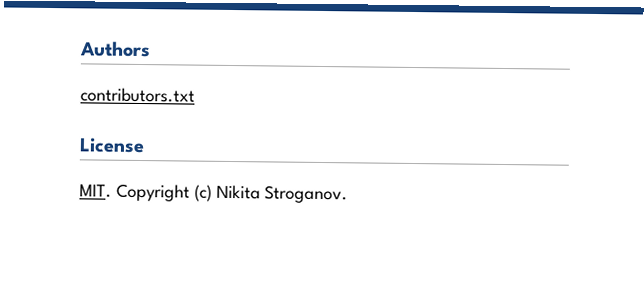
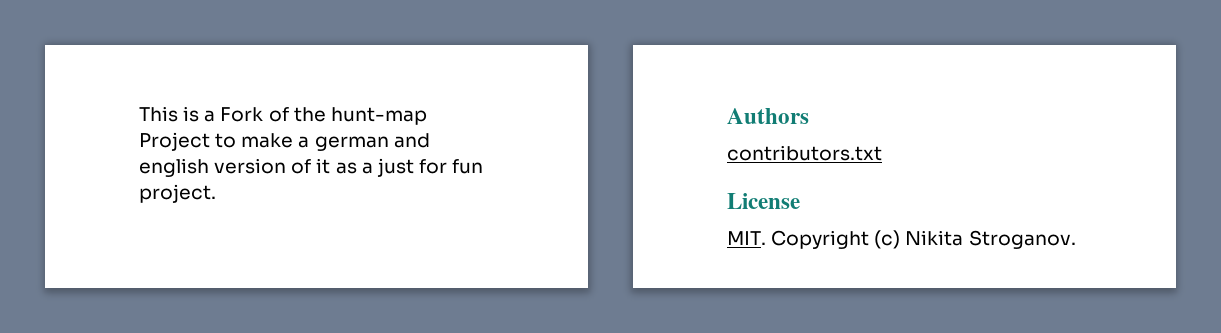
(79, 49) none -> [139,106,427,125] [139,132,430,151] [139,158,484,177] [139,184,216,203] This is a Fork of the hunt-map Project to make a german and english version of it as a just for fun project. //

